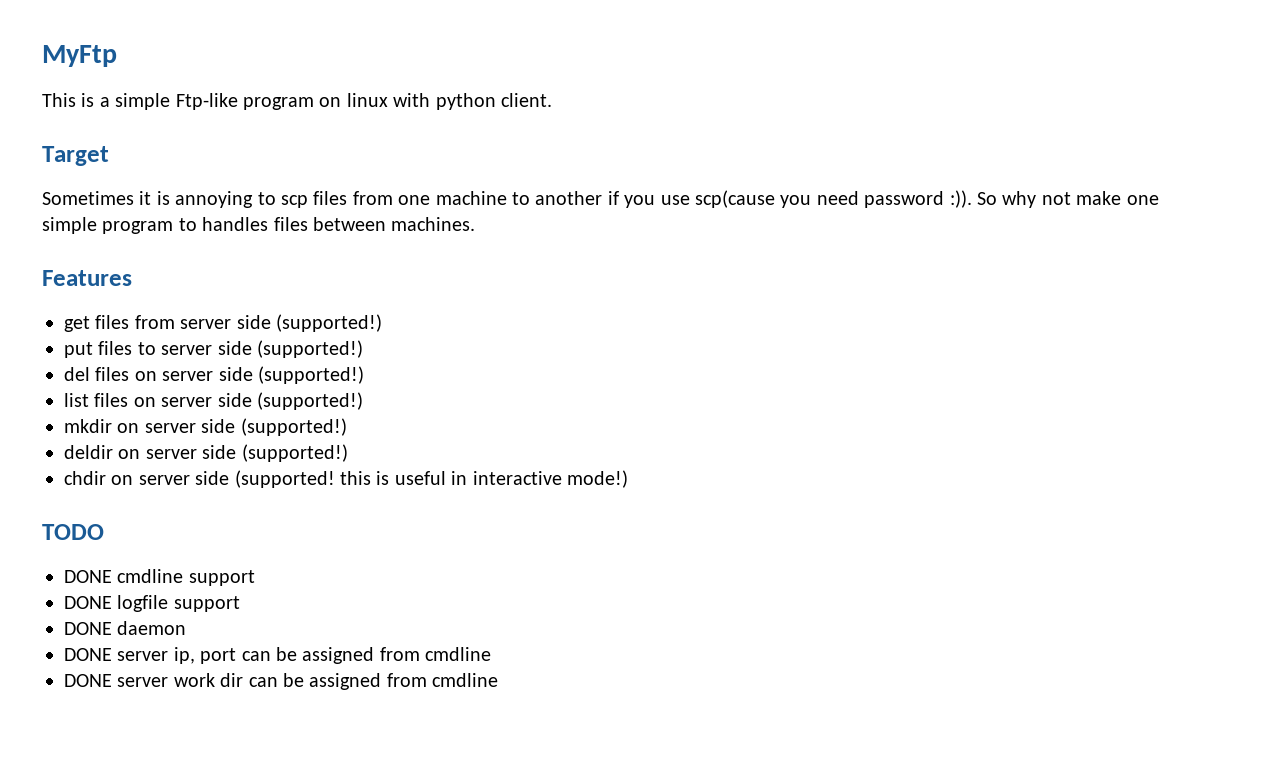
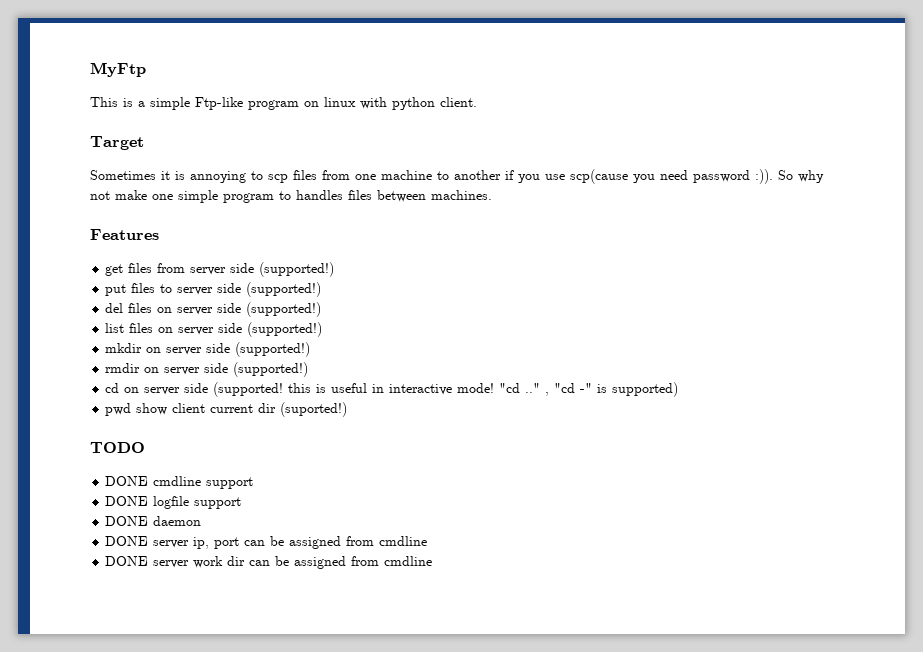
[64,444,348,462] [64,471,106,485] deldir on server side (supported!) // chdir -> [105,362,309,377] [105,383,120,393] rmdir on server side (supported!) // cd
[566,470,628,488] mode!) -> [457,382,679,397] [105,402,348,417] mode! "cd .." , "cd -" is supported) // pwd show client current dir (suported!)

